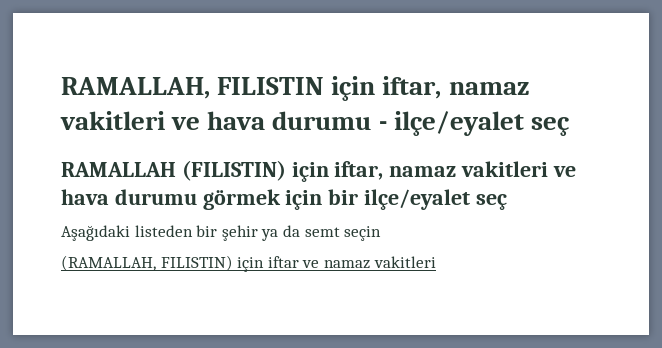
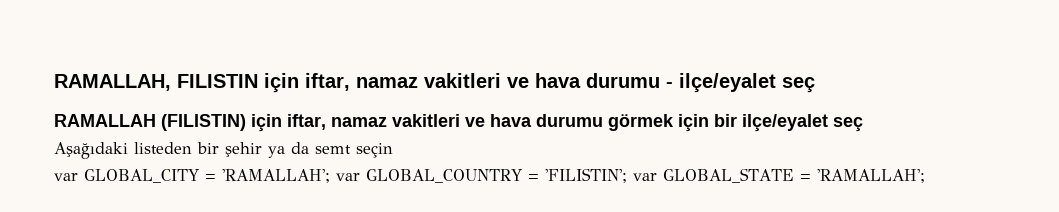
[61,255,436,272] (RAMALLAH, FILISTIN) için iftar ve namaz vakitleri -> [54,168,925,183] var GLOBAL_CITY = 'RAMALLAH'; var GLOBAL_COUNTRY = 'FILISTIN'; var GLOBAL_STATE = 'RAMALLAH';

